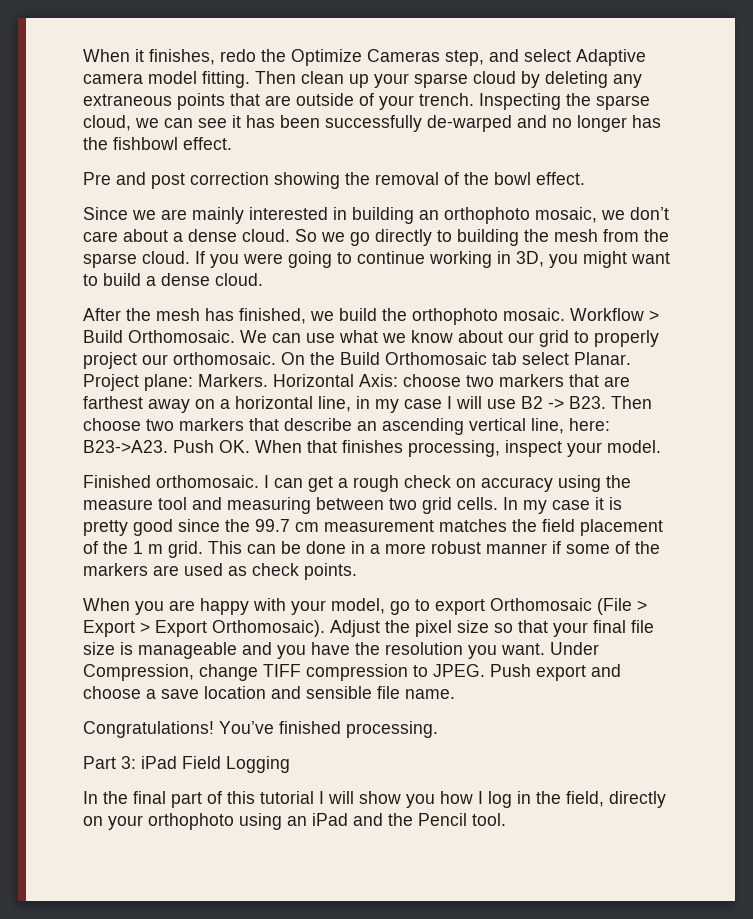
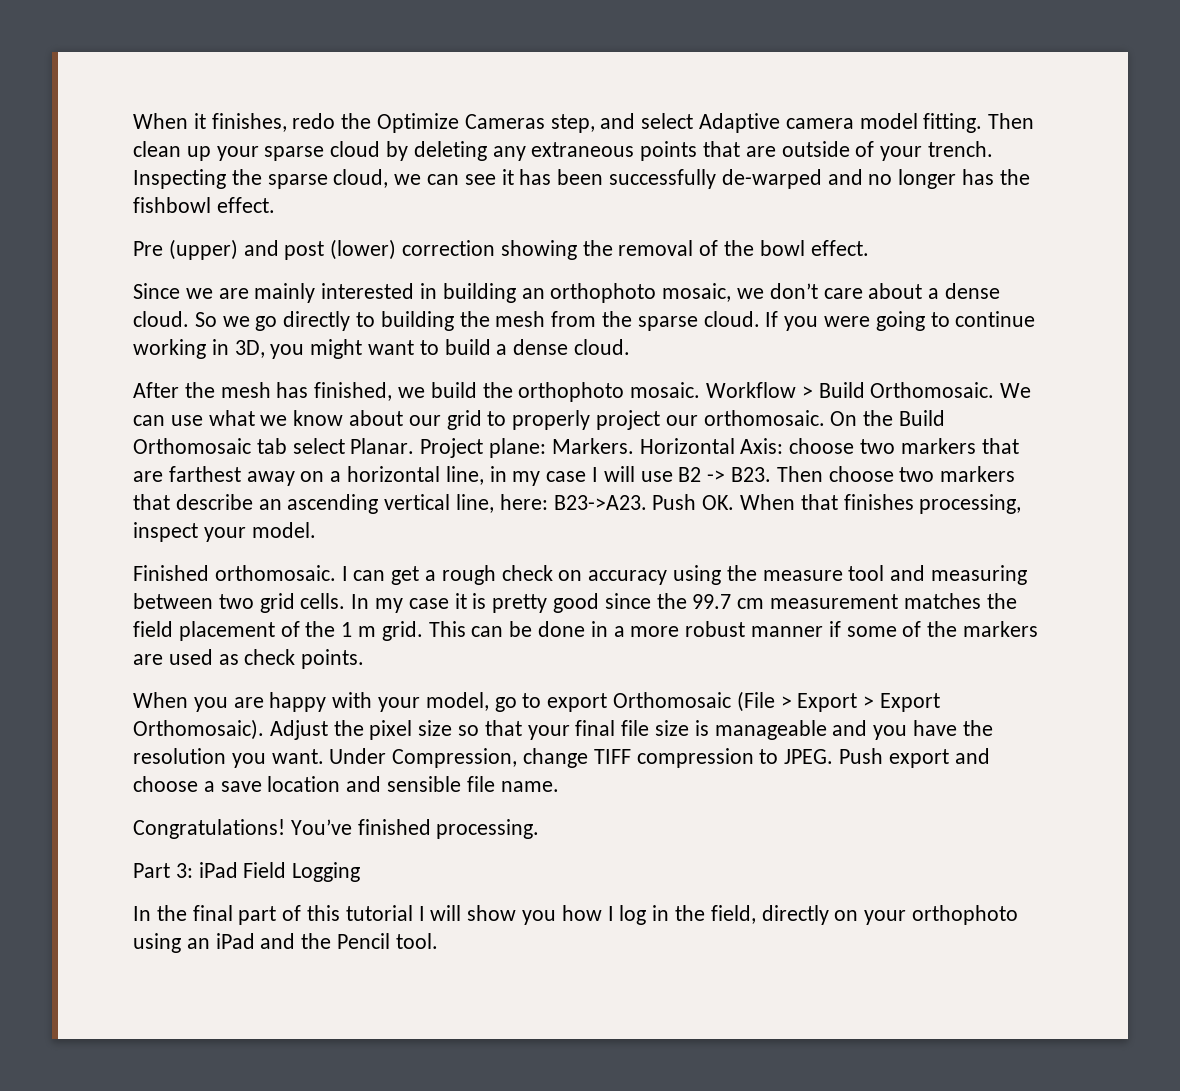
(111, 178) none -> [168,239,238,260] (upper)
(185, 181) none -> [330,239,397,260] (lower)

